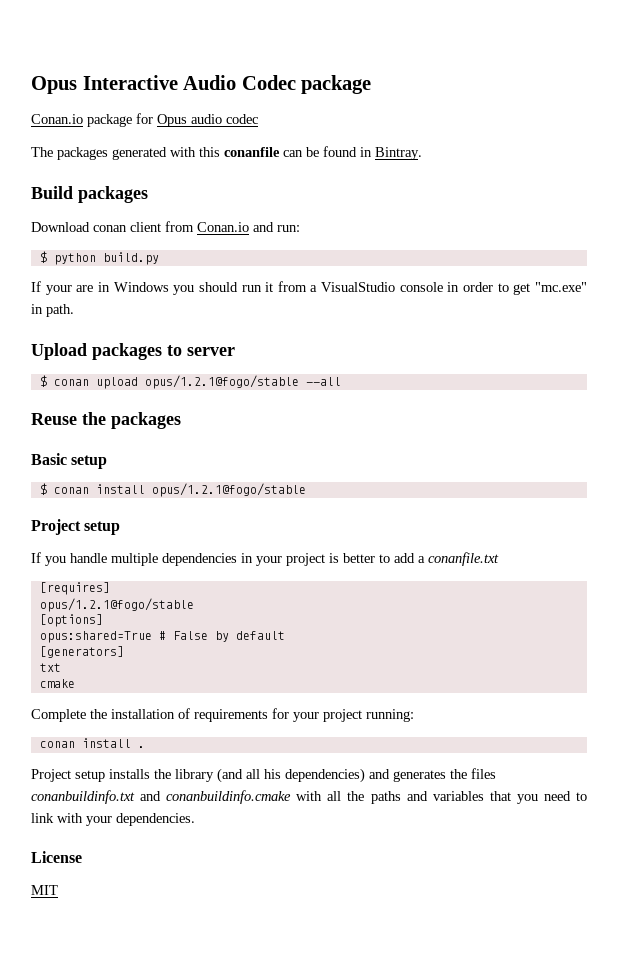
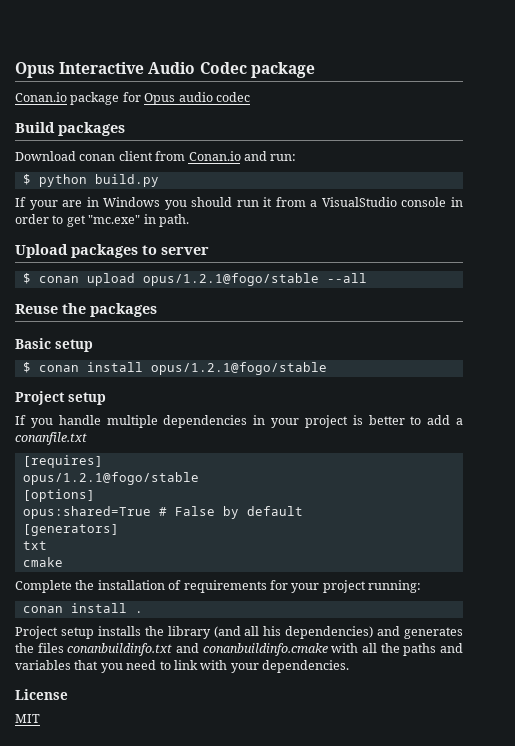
[31,146,422,160] // The packages generated with this conanfile can be found in Bintray. -> (250, 97) none

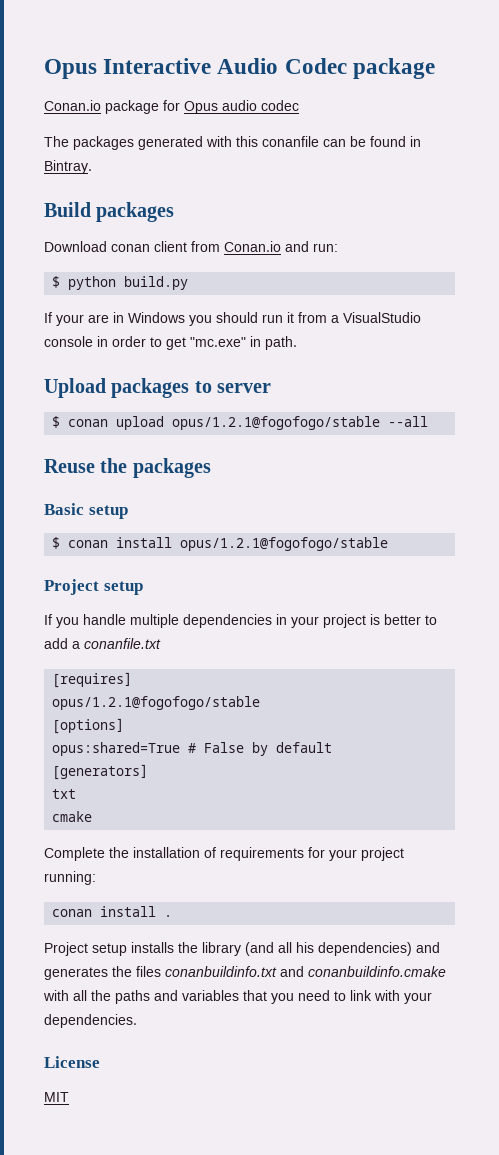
(250, 97) none -> [44,136,421,150] [44,160,92,174] // The packages generated with this conanfile can be found in Bintray.
[142,273,319,286] opus/1.2.1@fogo/stable -> [172,416,381,430] opus/1.2.1@fogofogo/stable
[150,362,327,375] opus/1.2.1@fogo/stable -> [180,537,389,551] opus/1.2.1@fogofogo/stable
[22,472,199,485] opus/1.2.1@fogo/stable -> [52,696,261,710] opus/1.2.1@fogofogo/stable

